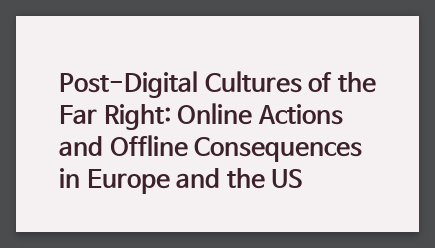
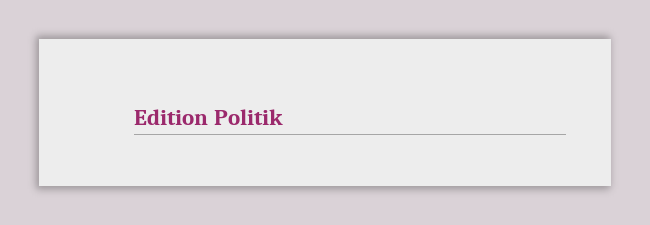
[59,71,376,98] [59,103,343,130] [59,135,363,162] [59,168,304,194] Post-Digital Cultures of the Far Right: Online Actions and Offline Consequences in Europe and the US -> [134,109,284,125] Edition Politik

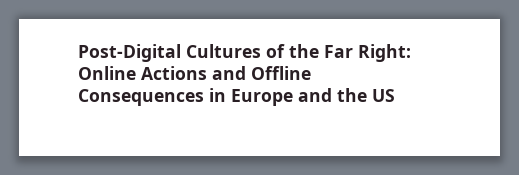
[134,109,284,125] Edition Politik -> [78,44,411,62] [78,66,311,80] [78,88,395,106] Post-Digital Cultures of the Far Right: Online Actions and Offline Consequences in Europe and the US

